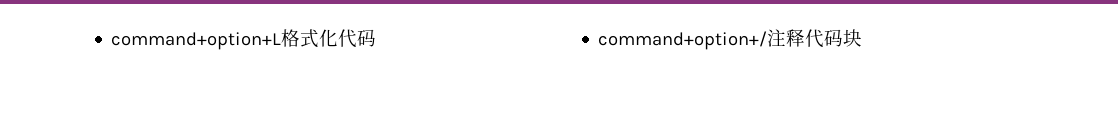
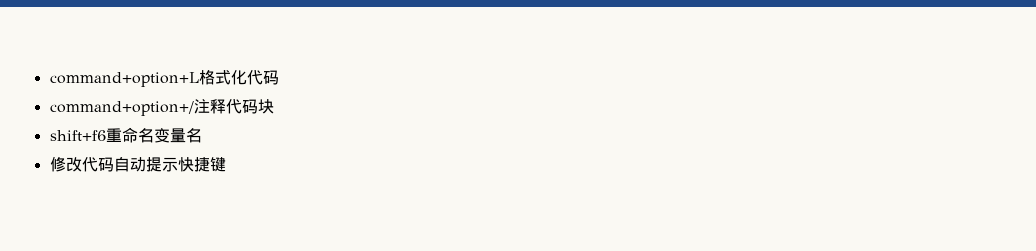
(863, 38) none -> [49,127,202,143] [49,156,226,172] // shift+f6重命名变量名 // 修改代码自动提示快捷键

